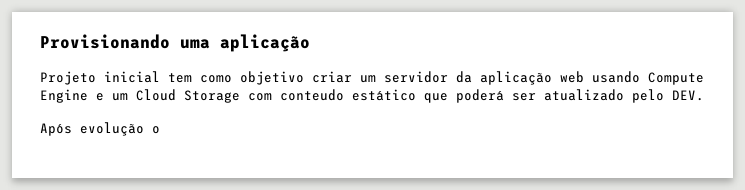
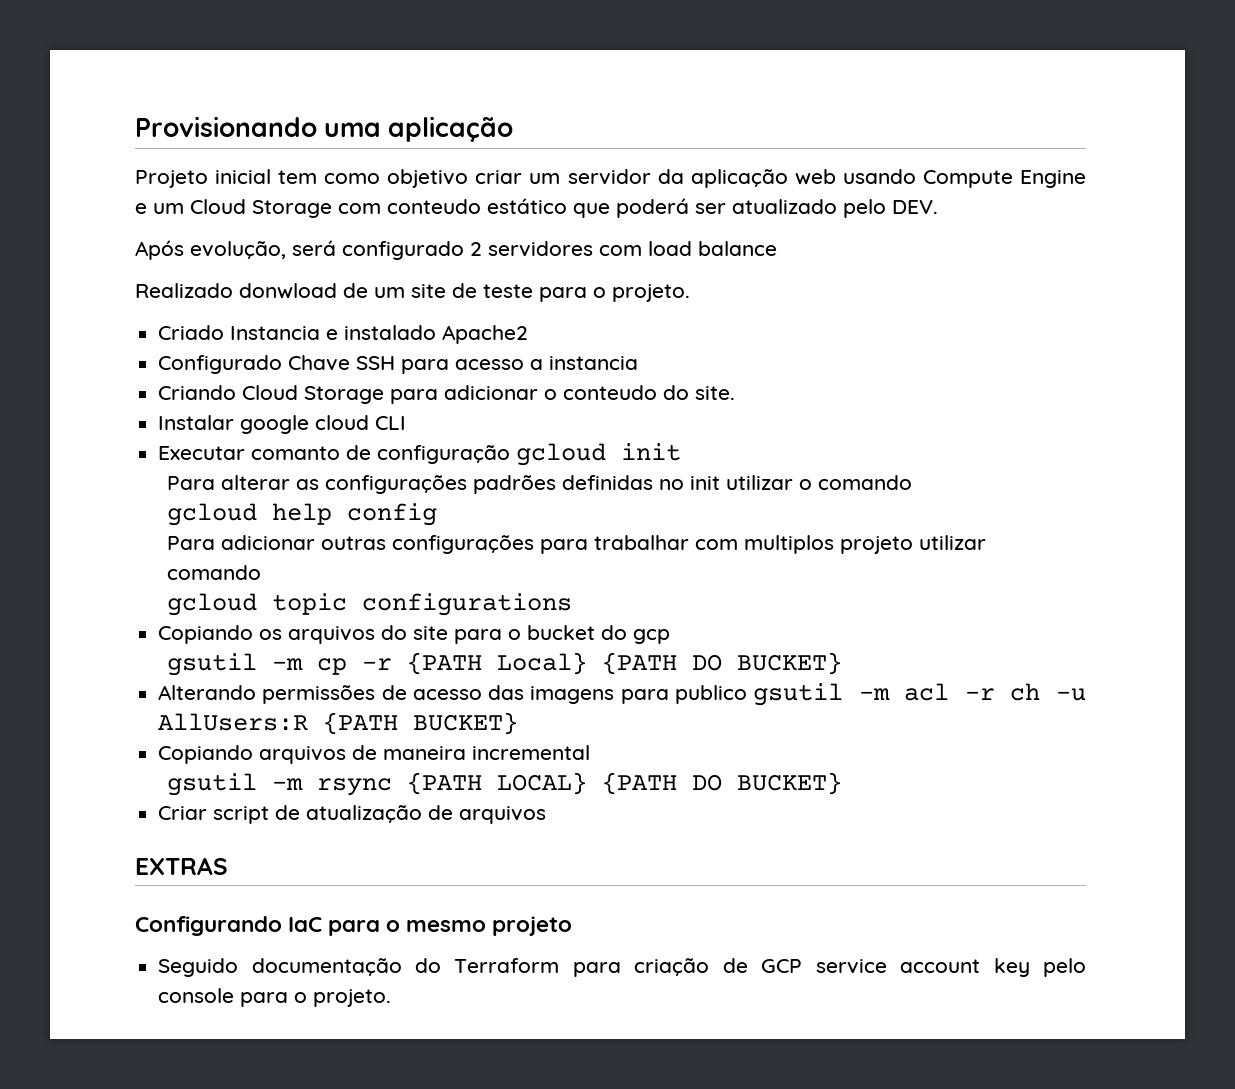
[80,122,160,136] evolução o -> [190,240,777,260] [135,283,690,302] [158,325,529,344] [158,355,639,374] [158,385,736,404] [158,415,407,434] [158,443,682,466] [167,475,913,494] [167,503,438,526] [167,535,987,554] [167,565,262,580] [167,593,573,616] [158,625,671,644] [167,652,843,676] [158,683,1086,706] [158,712,519,735] [158,745,591,764] [167,772,843,796] [158,805,547,824] [135,857,228,875] [135,916,573,936] [158,958,1087,977] [158,988,392,1007] evolução, será configurado 2 servidores com load balance // Realizado donwload de um site de teste para o projeto. // Criado Instancia e instalado Apache2 // Configurado Chave SSH para acesso a instancia // Criando Cloud Storage para adicionar o conteudo do site. // Instalar google cloud CLI // Executar comanto de configuração gcloud init // Para alterar as configurações padrões definidas no init utilizar o comando // gcloud help config // Para adicionar outras configurações para trabalhar com multiplos projeto utilizar comando // gcloud topic configurations // Copiando os arquivos do site para o bucket do gcp // gsutil -m cp -r {PATH Local} {PATH DO BUCKET} // Alterando permissões de acesso das imagens para publico gsutil -m acl -r ch -u AllUsers:R {PATH BUCKET} // Copiando arquivos de maneira incremental // gsutil -m rsync {PATH LOCAL} {PATH DO BUCKET} // Criar script de atualização de arquivos // EXTRAS // Configurando IaC para o mesmo projeto // Seguido documentação do Terraform para criação de GCP service account key pelo console para o projeto.

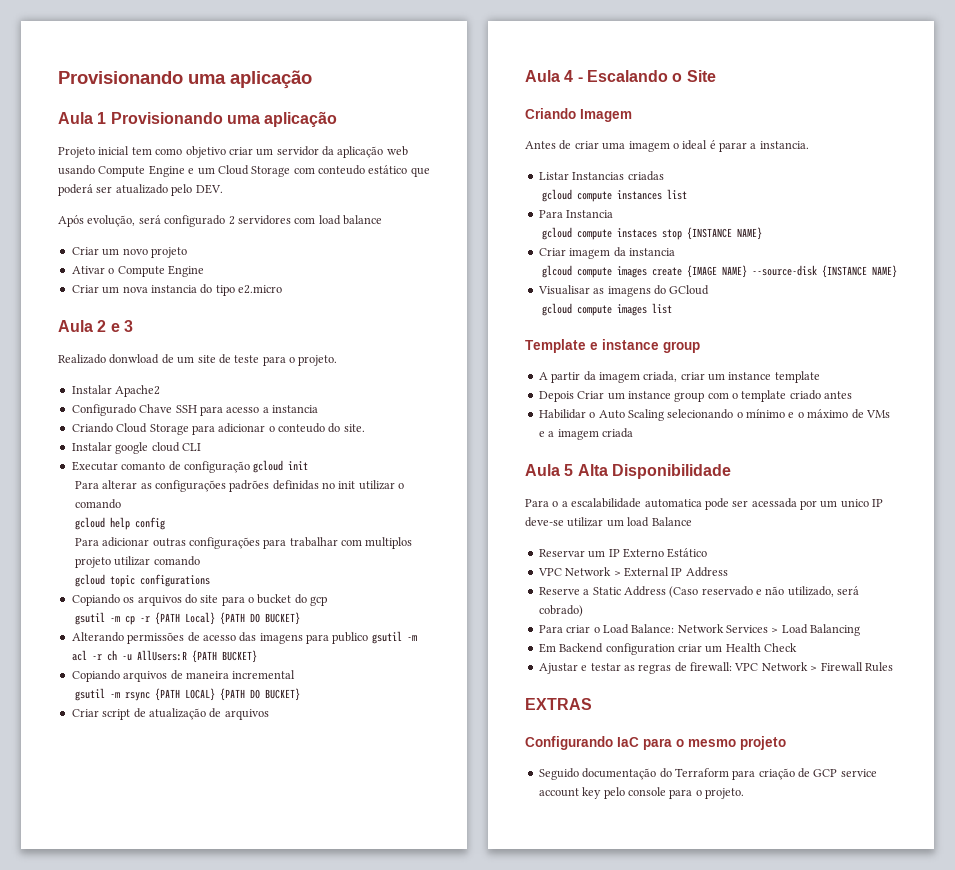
[135,116,514,142] Provisionando uma aplicação -> [58,70,312,89] [58,111,338,127] Provisionando uma aplicação // Aula 1 Provisionando uma aplicação
(777, 248) none -> [71,247,187,258] [71,265,204,277] [71,284,282,296] [58,320,133,332] // Criar um novo projeto // Ativar o Compute Engine // Criar um nova instancia do tipo e2.micro // Aula 2 e 3
[158,325,437,340] Criado Instancia e instalado -> [71,385,112,394] Instalar
(547, 815) none -> [525,70,716,82] [525,108,632,122] [525,140,809,152] [538,171,664,181] [541,189,687,202] [538,210,614,218] [541,227,762,240] [538,247,675,259] [541,265,897,278] [537,285,710,297] [541,303,672,316] [525,339,700,353] [538,371,820,383] [538,390,853,402] [538,409,890,421] [538,428,633,440] [525,464,731,479] [525,498,884,510] [525,517,692,527] [538,548,708,558] [537,567,728,577] [538,586,860,598] [538,605,583,617] [538,624,861,636] [538,643,797,655] [538,662,893,674] // Aula 4 - Escalando o Site // Criando Imagem // Antes de criar uma imagem o ideal é parar a instancia. // Listar Instancias criadas // gcloud compute instances list // Para Instancia // gcloud compute instaces stop {INSTANCE NAME} // Criar imagem da instancia // glcoud compute images create {IMAGE NAME} --source-disk {INSTANCE NAME} // Visualisar as imagens do GCloud // gcloud compute images list // Template e instance group // A partir da imagem criada, criar um instance template // Depois Criar um instance group com o template criado antes // Habilidar o Auto Scaling selecionando o mínimo e o máximo de VMs e a imagem criada // Aula 5 Alta Disponibilidade // Para o a escalabilidade automatica pode ser acessada por um unico IP deve-se utilizar um load Balance // Reservar um IP Externo Estático // VPC Network > External IP Address // Reserve a Static Address (Caso reservado e não utilizado, será cobrado) // Para criar o Load Balance: Network Services > Load Balancing // Em Backend configuration criar um Health Check // Ajustar e testar as regras de firewall: VPC Network > Firewall Rules

